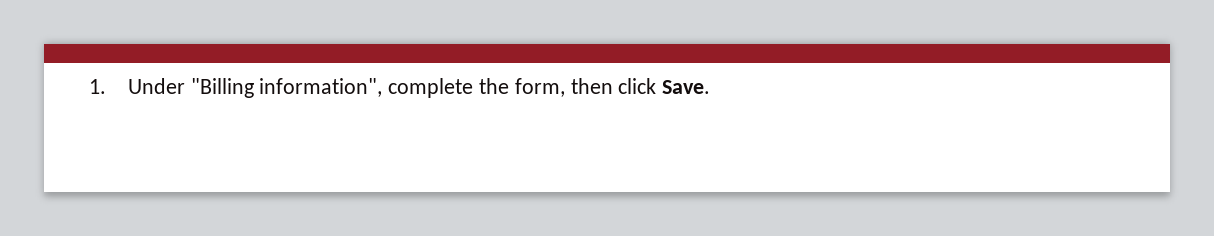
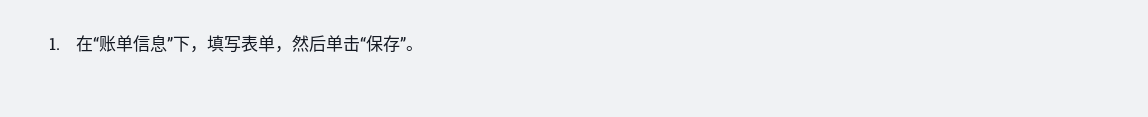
[127,78,711,98] Under "Billing information", complete the form, then click Save. -> [76,35,424,53] 在“账单信息”下，填写表单，然后单击“保存”。

